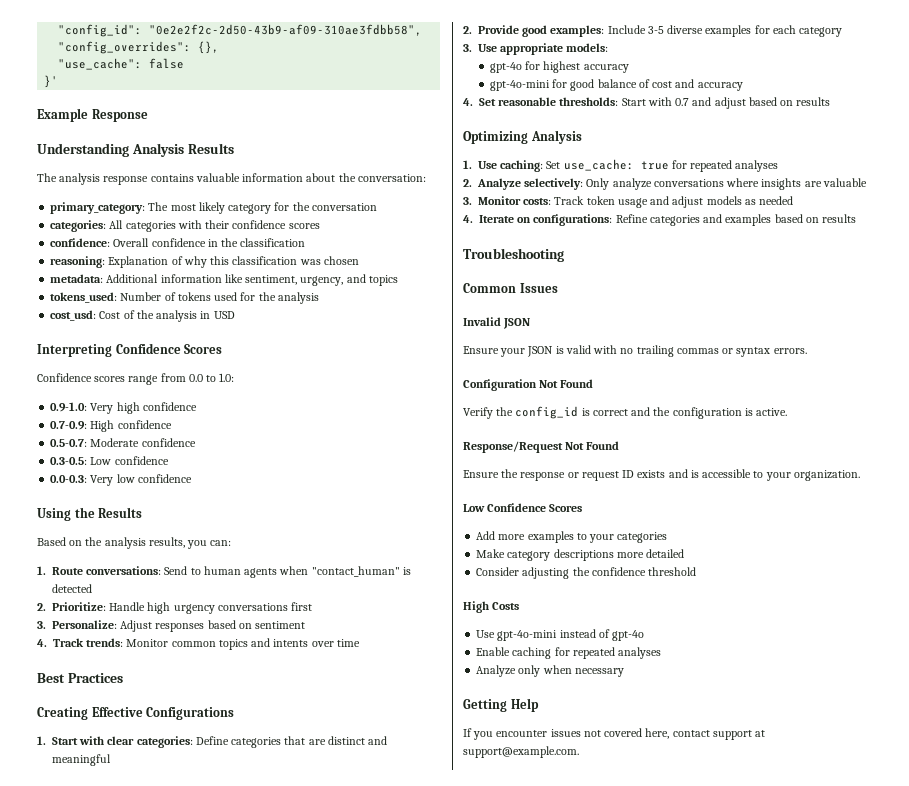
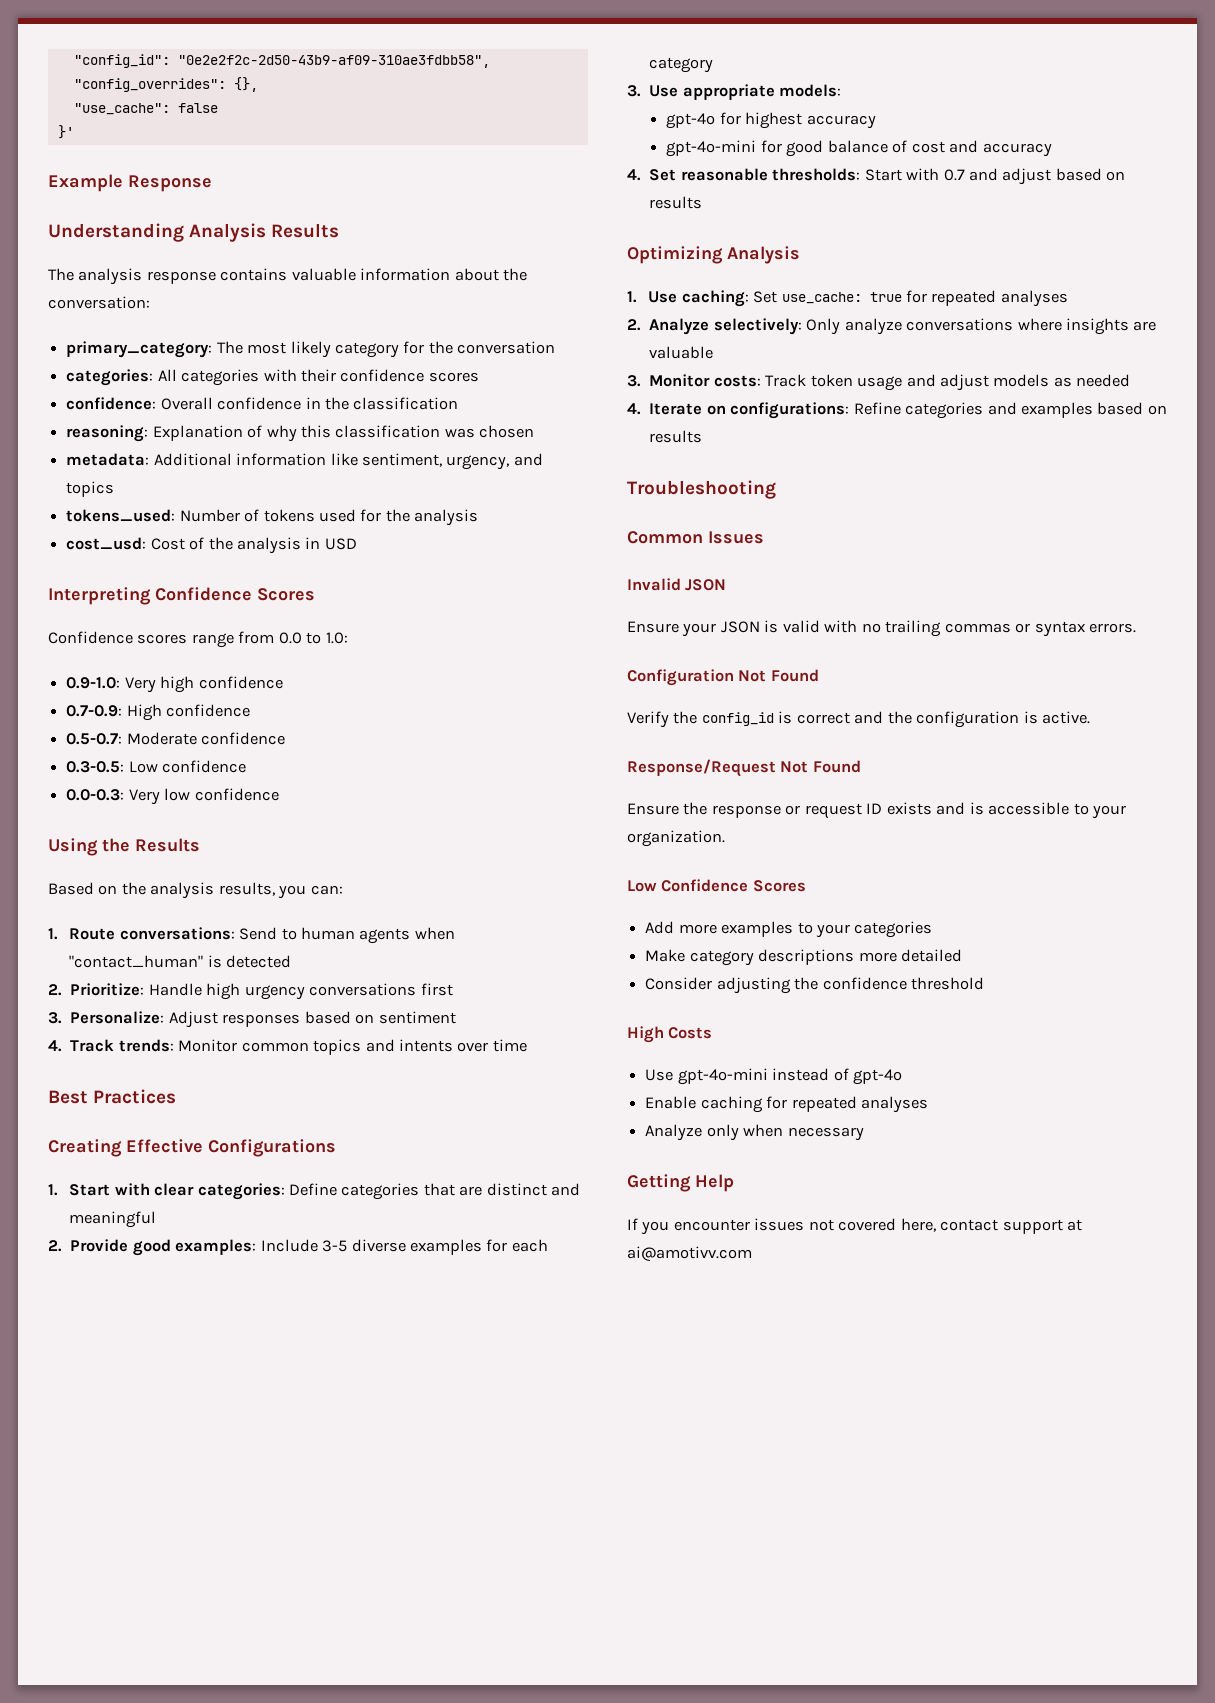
[463,746,579,758] support@example.com. -> [627,1246,752,1261] ai@amotivv.com

